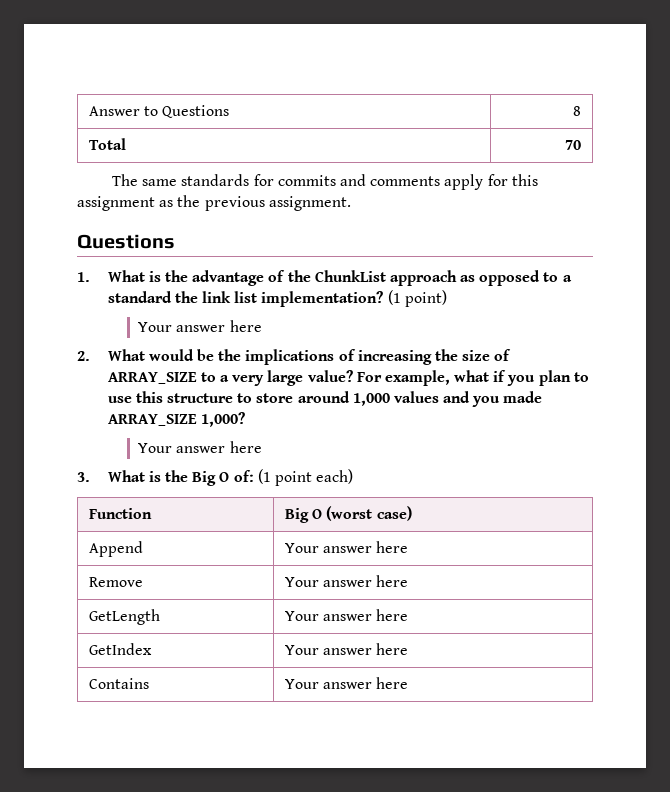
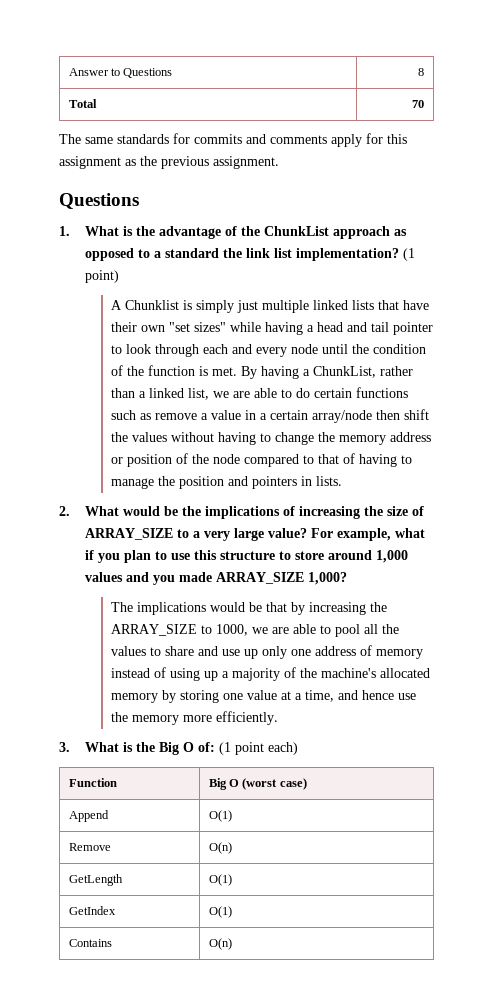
[138,320,262,332] Your answer here -> [110,300,429,313] [110,322,433,335] [110,344,426,357] [110,365,413,379] [110,387,408,400] [110,409,429,423] [110,432,431,445] [110,453,412,467] [110,476,342,489] A Chunklist is simply just multiple linked lists that have their own "set sizes" while having a head and tail pointer to look through each and every node until the condition of the function is met. By having a ChunkList, rather than a linked list, we are able to do certain functions such as remove a value in a certain array/node then shift the values without having to change the memory address or position of the node compared to that of having to manage the position and pointers in lists.
[138,441,262,453] Your answer here -> [110,602,387,615] [110,624,399,637] [110,645,423,659] [110,667,430,681] [110,690,416,703] [110,711,278,725] The implications would be that by increasing the ARRAY_SIZE to 1000, we are able to pool all the values to share and use up only one address of memory instead of using up a majority of the machine's allocated memory by storing one value at a time, and hence use the memory more efficiently.
[284,541,409,553] [88,577,143,587] [284,575,409,587] [88,609,160,625] [284,609,409,621] [88,643,152,655] [284,643,409,655] [88,678,149,689] [284,677,409,689] Your answer here // Remove | Your answer here // GetLength | Your answer here // GetIndex | Your answer here // Contains | Your answer here -> [208,810,232,822] [68,843,111,851] [208,842,232,854] [68,874,123,886] [208,874,232,886] [68,906,116,915] [208,906,232,918] [68,939,112,947] [208,938,232,950] O(1) // Remove | O(n) // GetLength | O(1) // GetIndex | O(1) // Contains | O(n)

